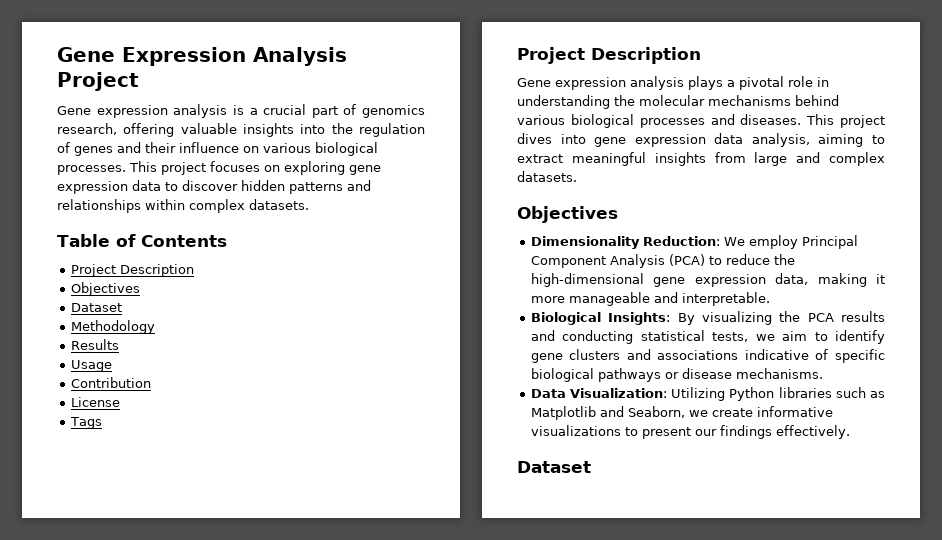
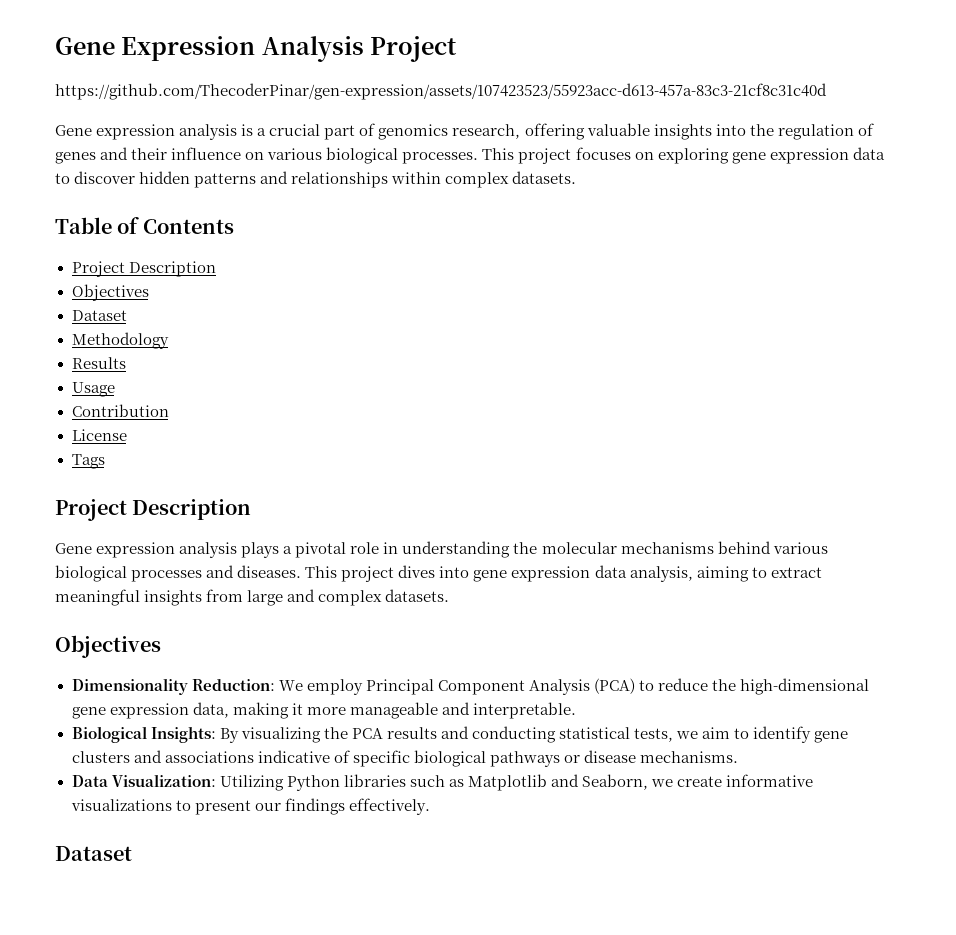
(139, 81) none -> [55,83,827,100] // https://github.com/ThecoderPinar/gen-expression/assets/107423523/55923acc-d613-457a-83c3-21cf8c31c40d

